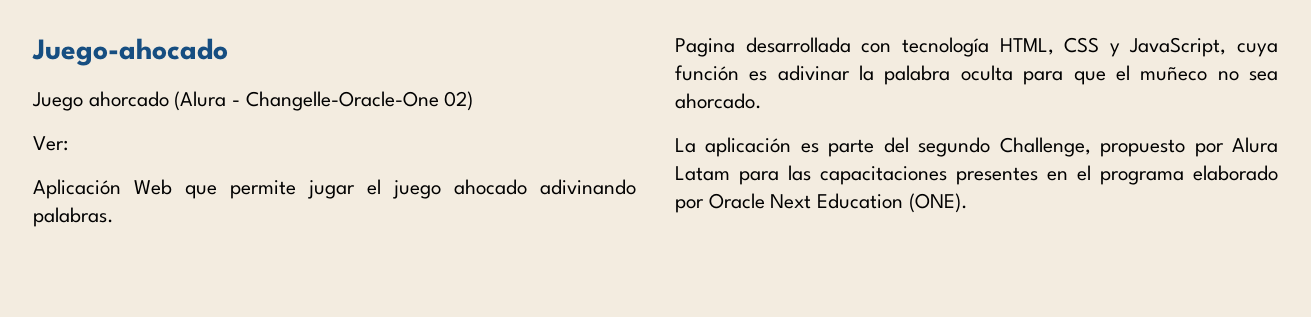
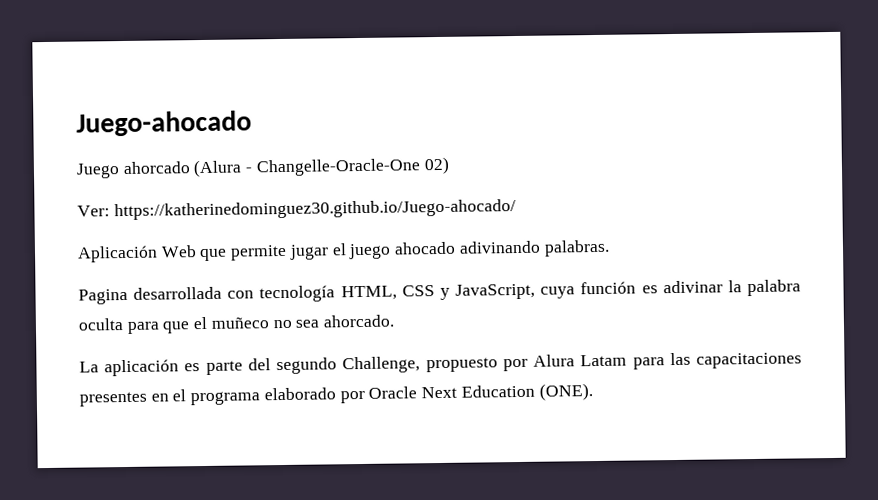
(68, 143) none -> [113,199,516,221] https://katherinedominguez30.github.io/Juego-ahocado/

